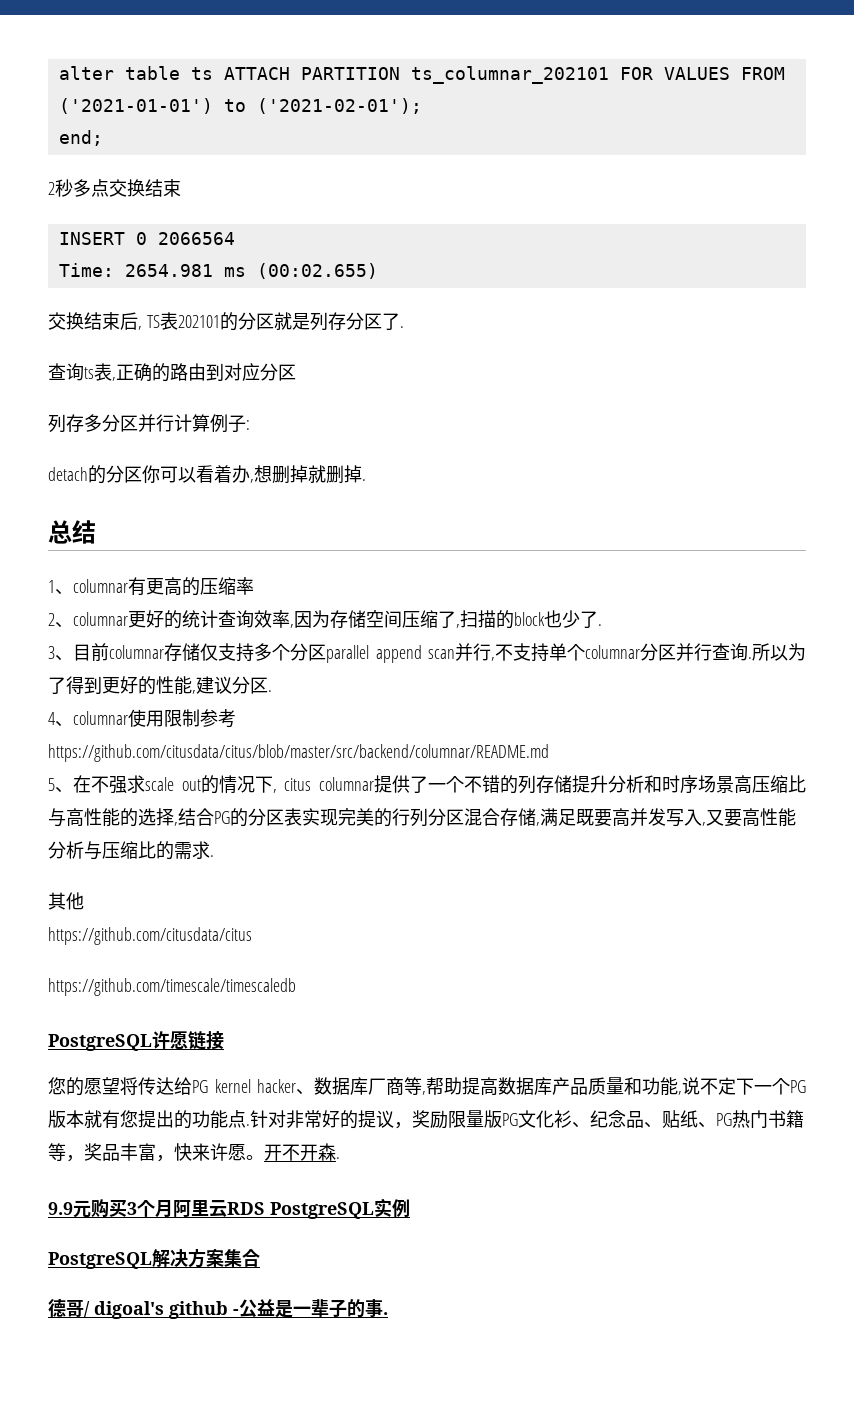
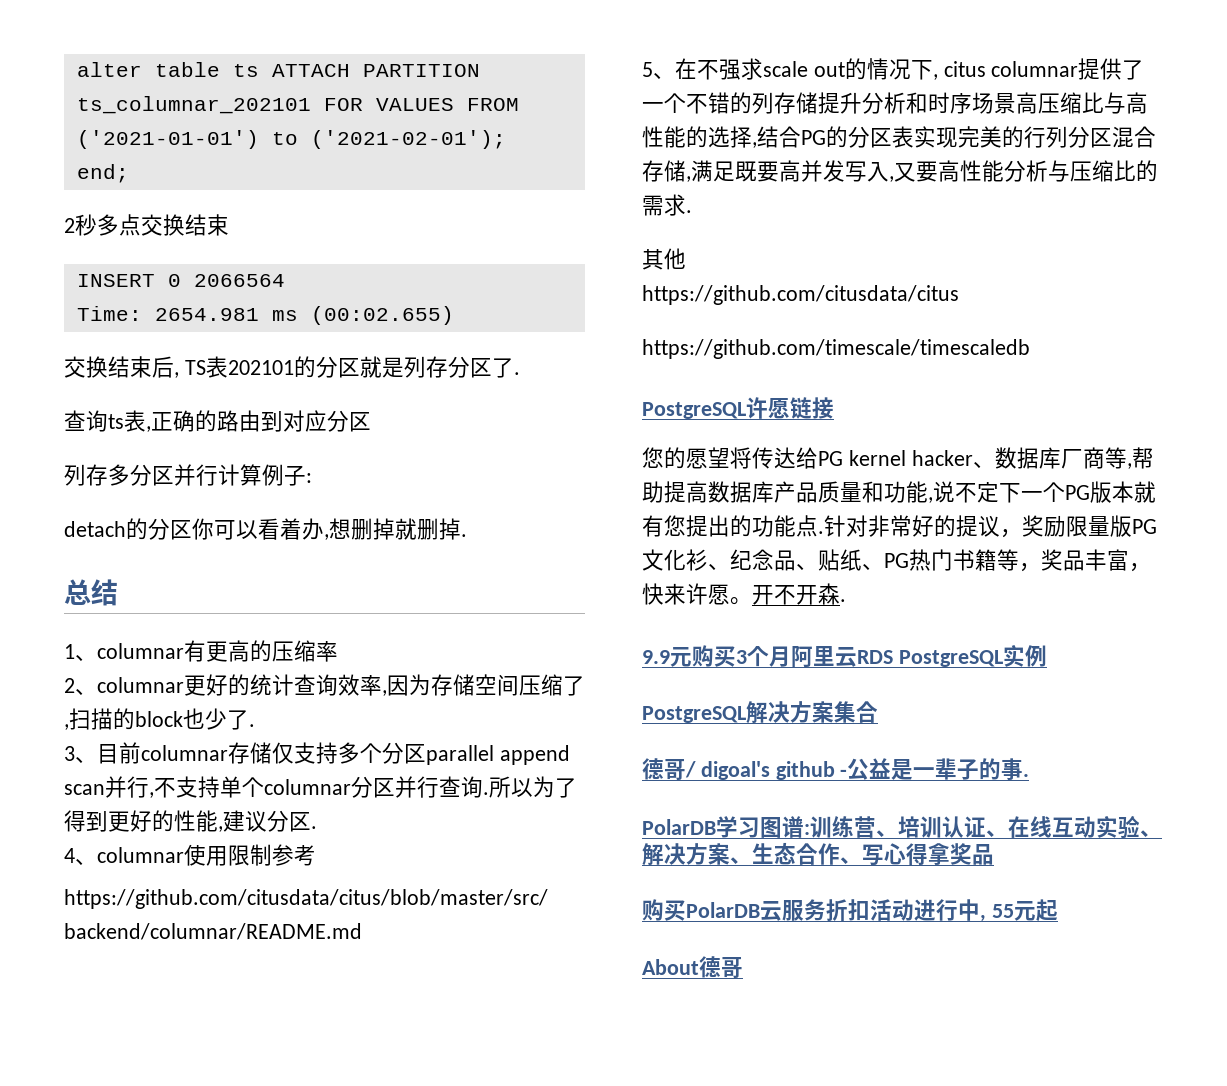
(388, 1313) none -> [642,815,1162,838] [642,842,994,866] [642,899,1058,922] [642,956,743,978] // PolarDB学习图谱:训练营、培训认证、在线互动实验、解决方案、生态合作、写心得拿奖品 // 购买PolarDB云服务折扣活动进行中, 55元起 // About德哥

